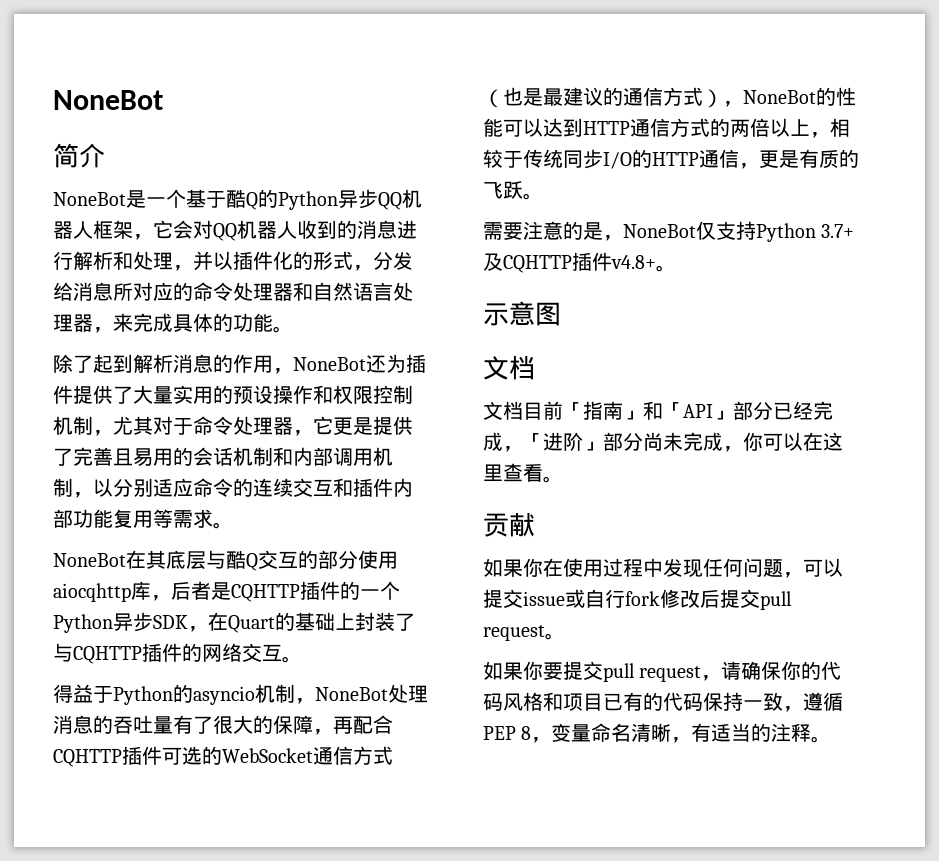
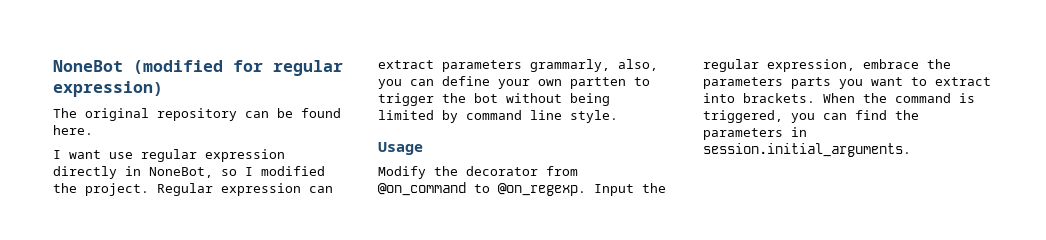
[53,90,163,110] [53,143,105,168] [53,189,422,210] [53,220,417,241] [53,251,413,271] [53,282,413,301] [53,313,293,333] [53,354,426,374] [53,385,413,404] [53,416,413,436] [53,447,393,467] [53,478,413,498] [53,509,233,529] [53,550,398,571] [53,581,400,602] [53,612,415,633] [53,643,302,664] [53,684,428,705] [53,715,393,735] [53,746,393,767] [483,87,856,108] [483,118,850,138] [483,149,859,169] [483,181,543,200] [483,221,855,242] [483,252,676,273] [483,301,561,326] [483,355,535,380] [483,401,833,420] [483,432,843,452] [483,463,563,483] [483,512,535,537] [483,558,843,578] [483,589,792,610] [483,625,565,641] [483,661,842,682] [483,692,843,712] [483,723,832,743] NoneBot // 简介 // NoneBot是一个基于酷Q的Python异步QQ机器人框架，它会对QQ机器人收到的消息进行解析和处理，并以插件化的形式，分发给消息所对应的命令处理器和自然语言处理器，来完成具体的功能。 // 除了起到解析消息的作用，NoneBot还为插件提供了大量实用的预设操作和权限控制机制，尤其对于命令处理器，它更是提供了完善且易用的会话机制和内部调用机制，以分别适应命令的连续交互和插件内部功能复用等需求。 // NoneBot在其底层与酷Q交互的部分使用aiocqhttp库，后者是CQHTTP插件的一个Python异步SDK，在Quart的基础上封装了与CQHTTP插件的网络交互。 // 得益于Python的asyncio机制，NoneBot处理消息的吞吐量有了很大的保障，再配合CQHTTP插件可选的WebSocket通信方式（也是最建议的通信方式），NoneBot的性能可以达到HTTP通信方式的两倍以上，相较于传统同步I/O的HTTP通信，更是有质的飞跃。 // 需要注意的是，NoneBot仅支持Python 3.7+及CQHTTP插件v4.8+。 // 示意图 // 文档 // 文档目前「指南」和「API」部分已经完成，「进阶」部分尚未完成，你可以在这里查看。 // 贡献 // 如果你在使用过程中发现任何问题，可以提交issue或自行fork修改后提交pull request。 // 如果你要提交pull request，请确保你的代码风格和项目已有的代码保持一致，遵循PEP 8，变量命名清晰，有适当的注释。 -> [53,60,343,76] [53,81,163,97] [53,108,341,121] [53,125,93,135] [53,149,285,162] [53,166,325,179] [53,183,333,196] [378,59,658,72] [378,76,650,89] [378,93,610,106] [378,110,618,123] [378,142,423,155] [378,166,578,179] [378,182,666,196] [703,59,951,72] [703,77,991,89] [703,93,975,103] [703,110,919,123] [703,127,807,140] [703,143,911,157] NoneBot (modified for regular expression) // The original repository can be found here. // I want use regular expression directly in NoneBot, so I modified the project. Regular expression can extract parameters grammarly, also, you can define your own partten to trigger the bot without being limited by command line style. // Usage // Modify the decorator from @on_command to @on_regexp. Input the regular expression, embrace the parameters parts you want to extract into brackets. When the command is triggered, you can find the parameters in session.initial_arguments.

